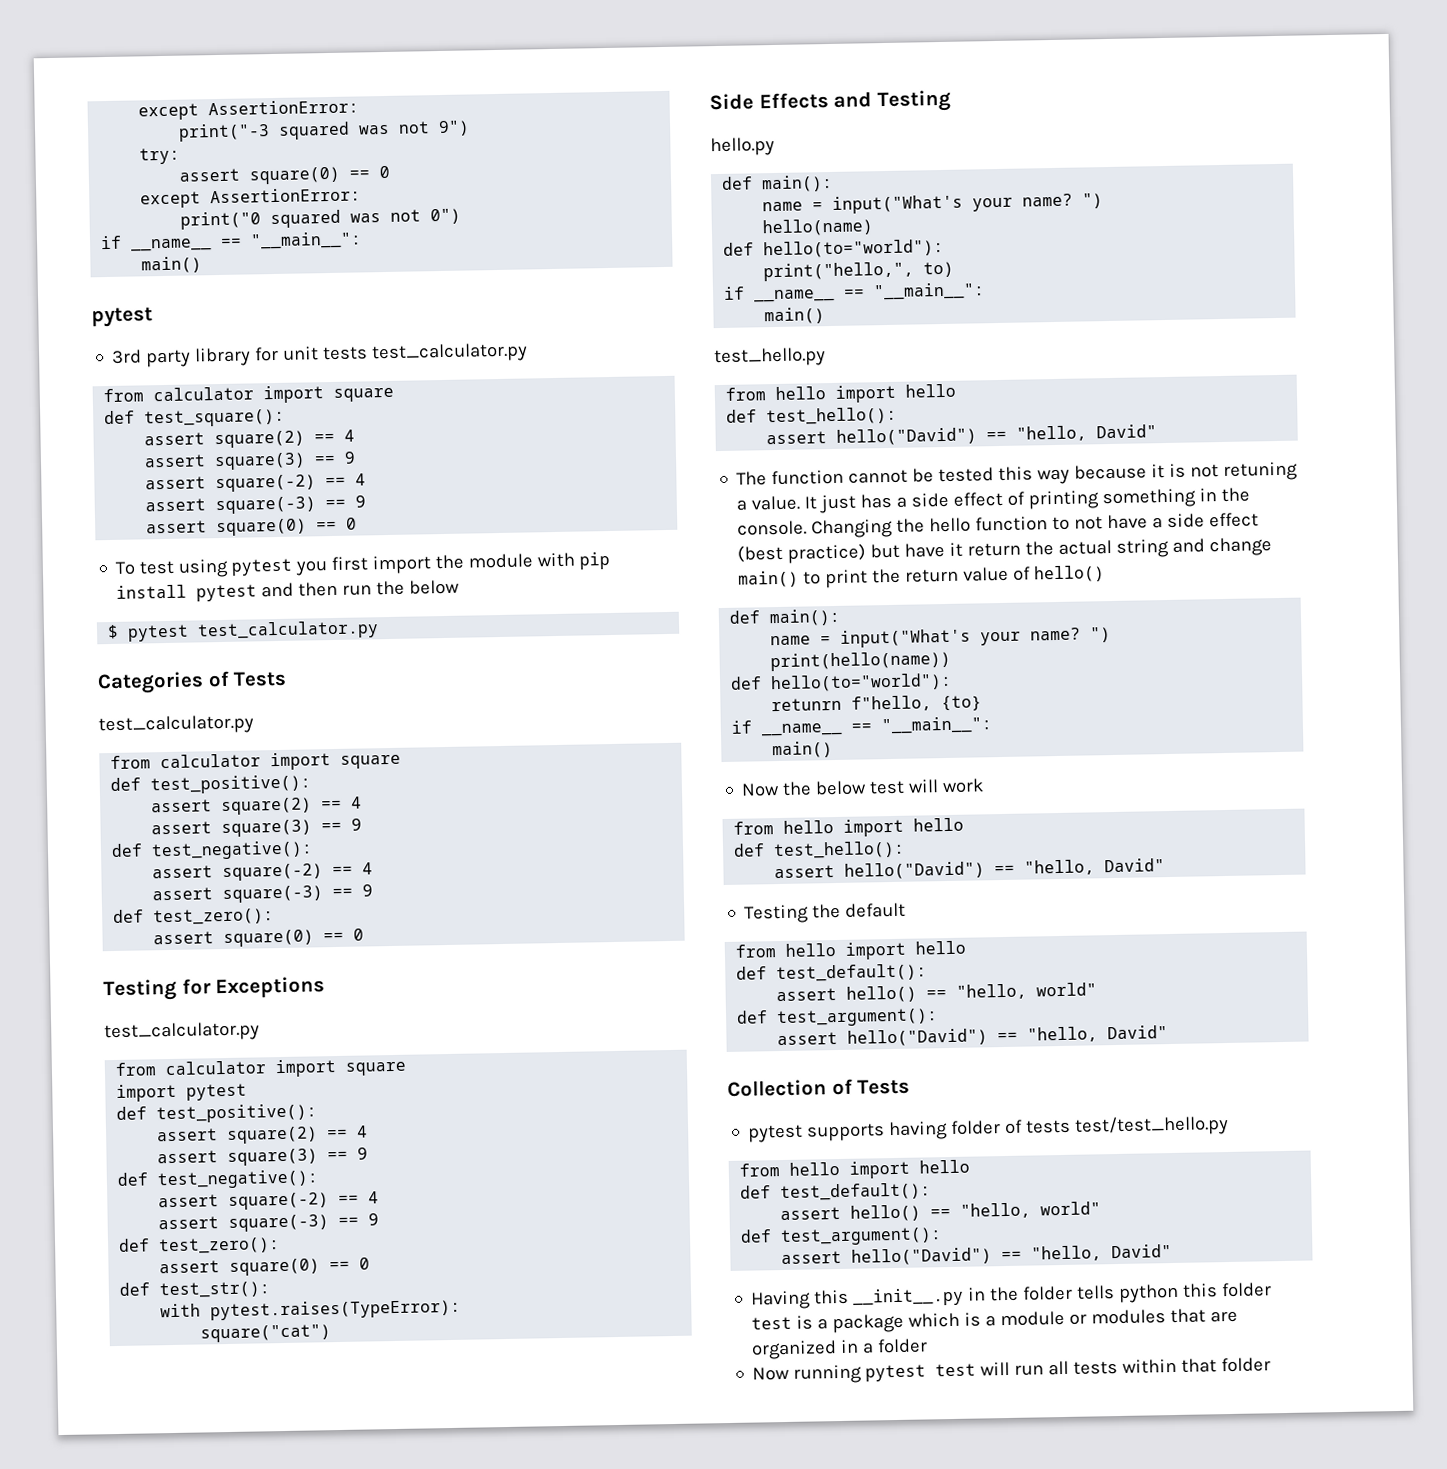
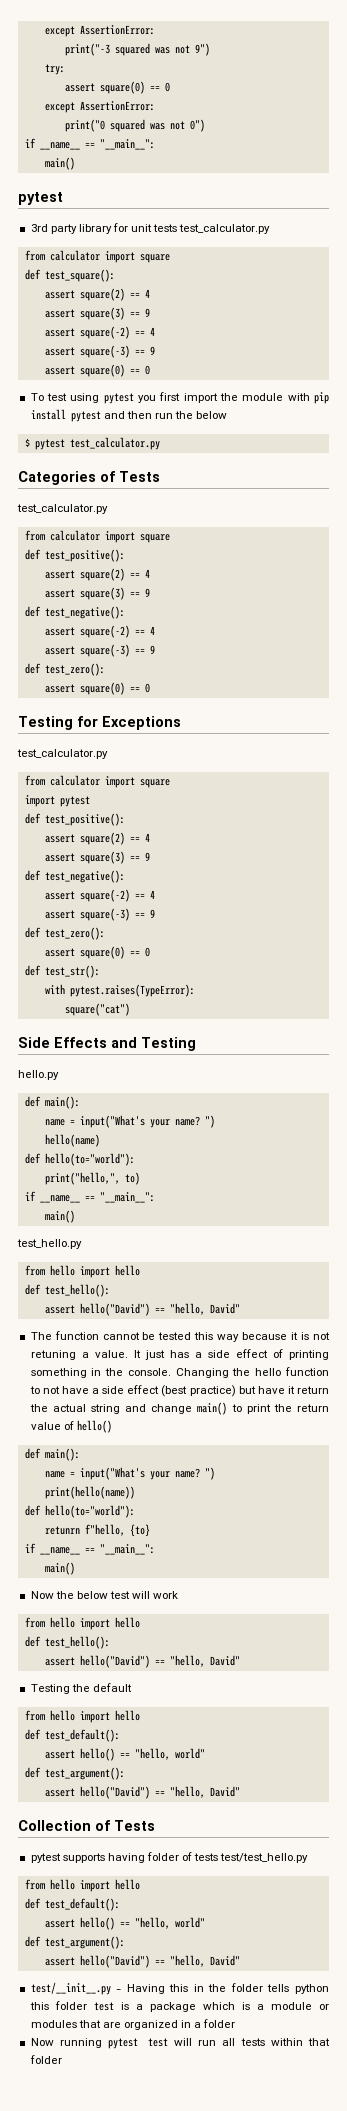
(1173, 1251) none -> [30,1982,122,1995] test/__init__.py -
[853,1287,965,1307] __init__.py -> (189, 1988) none

